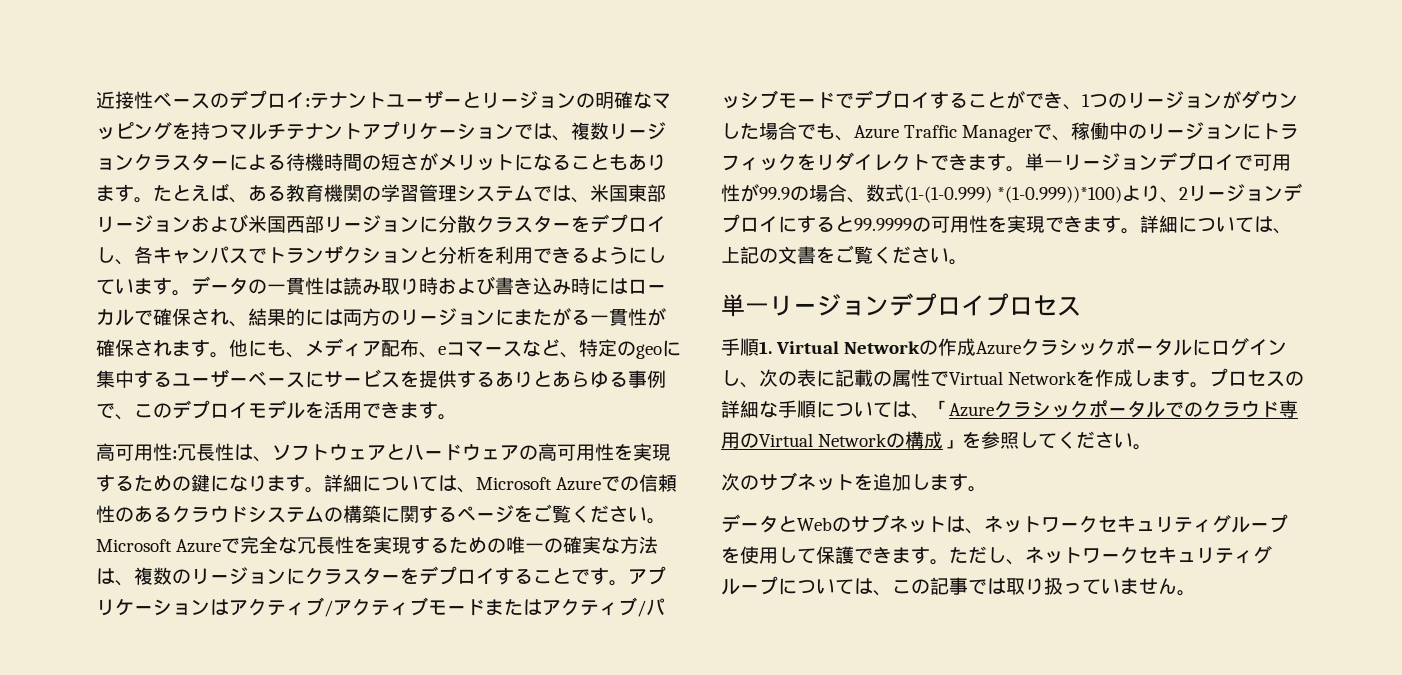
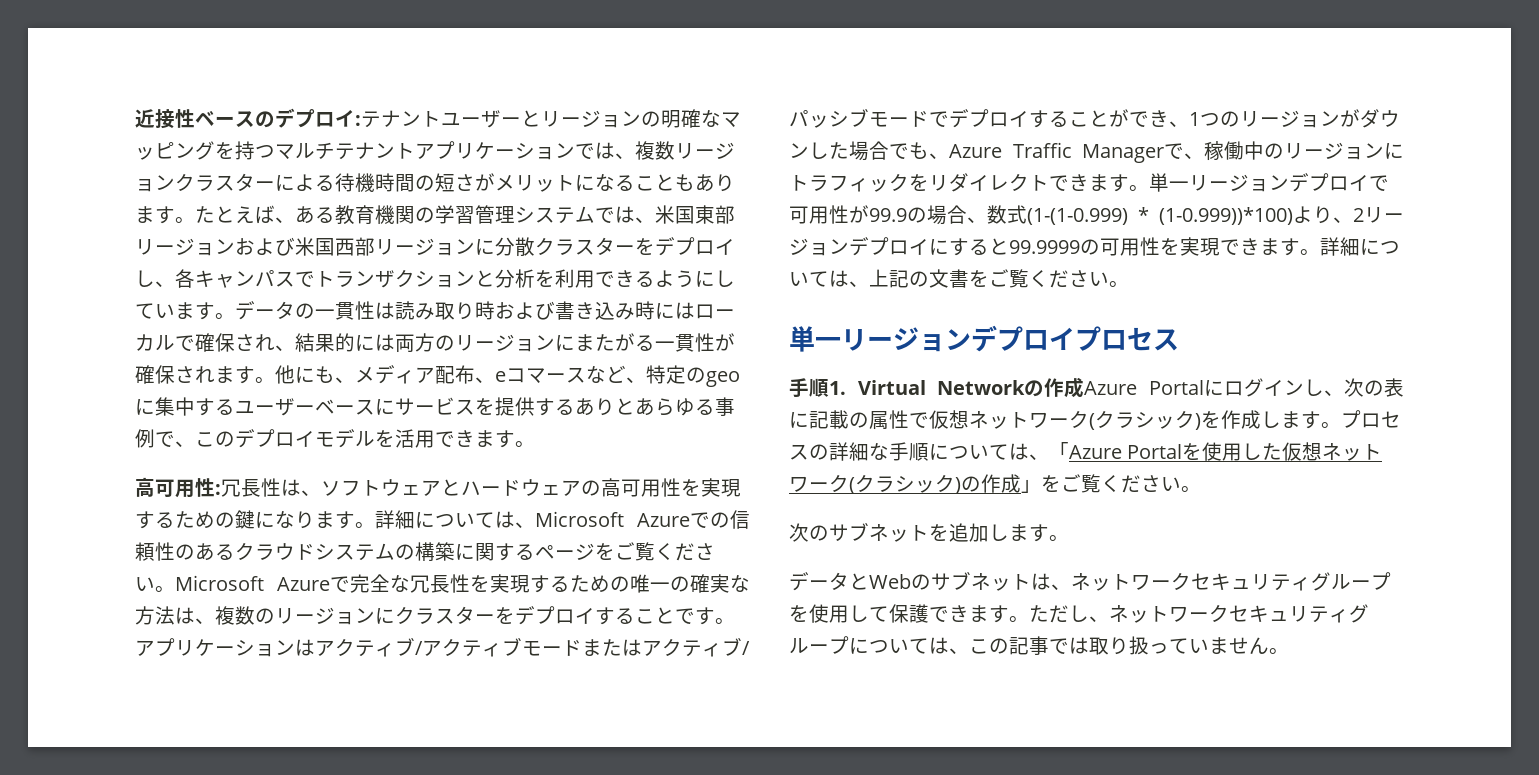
[997,186,1123,203] *(1-0.999))*100) -> [1138,207,1293,225] * (1-0.999))*100)
[1021,338,1193,356] クラシックポータル -> [1149,380,1204,395] Portal
[949,371,1078,385] Virtual Network -> [929,410,1201,430] 仮想ネットワーク(クラシック)
[994,400,1298,418] [721,431,1058,449] クラシックポータルでのクラウド専用のVirtual Networkの構成」を参照して -> [1127,442,1383,461] [789,474,1101,494] Portalを使用した仮想ネットワーク(クラシック)の作成」をご覧

